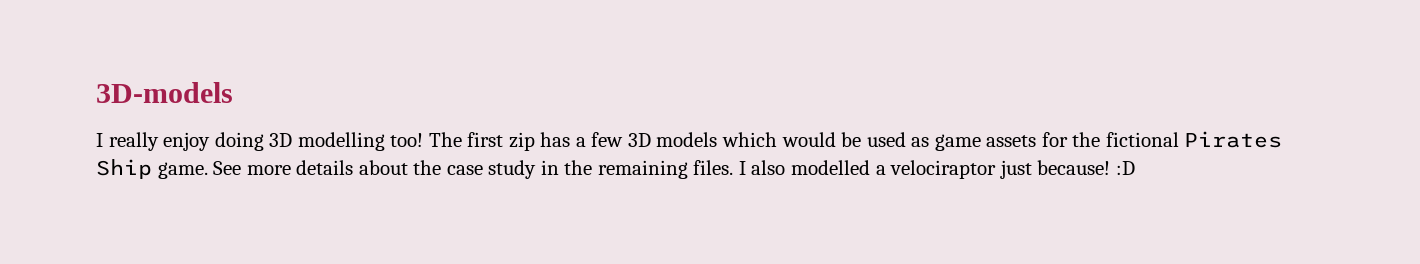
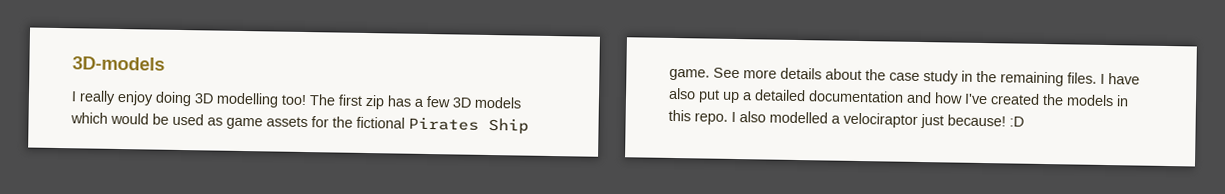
(746, 168) none -> [1108,73,1140,85] [668,87,1129,107] [668,109,736,125] have also put up a detailed documentation and how I've created the models in this repo. I

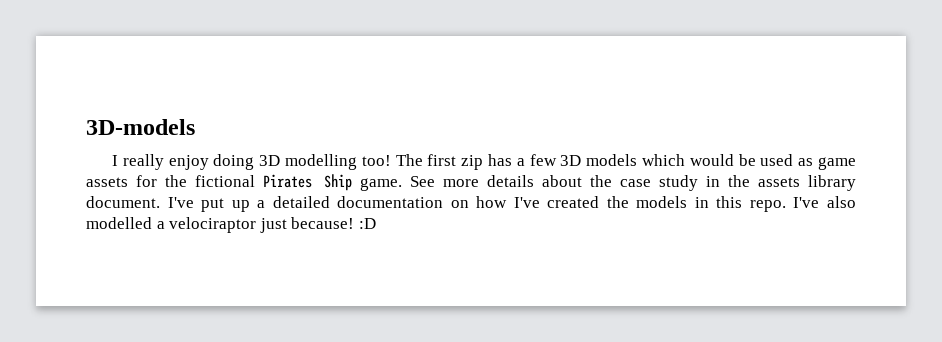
[1000,71,1140,87] [668,87,696,100] remaining files. I have also -> [758,175,856,191] [86,196,194,208] assets library document. I've
[906,91,932,104] and -> [450,200,469,208] on
[731,111,736,123] I -> [793,197,820,208] I've

